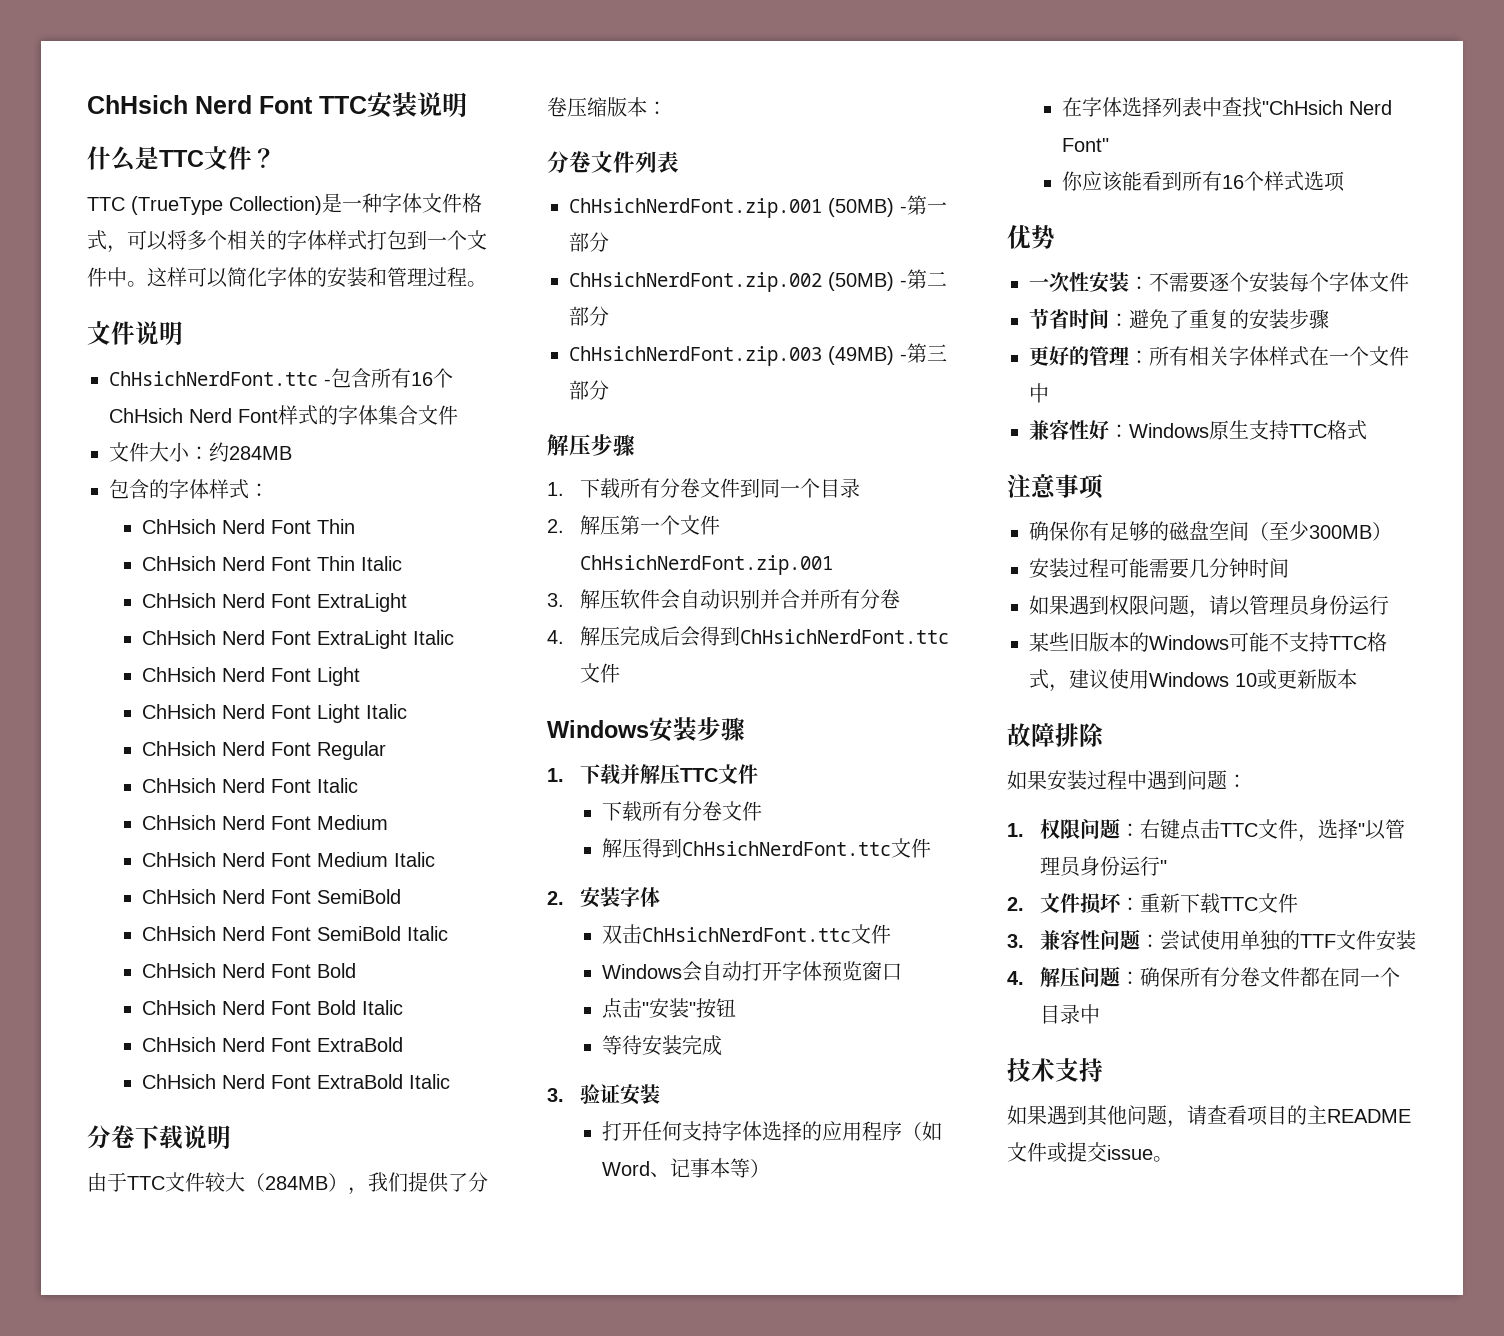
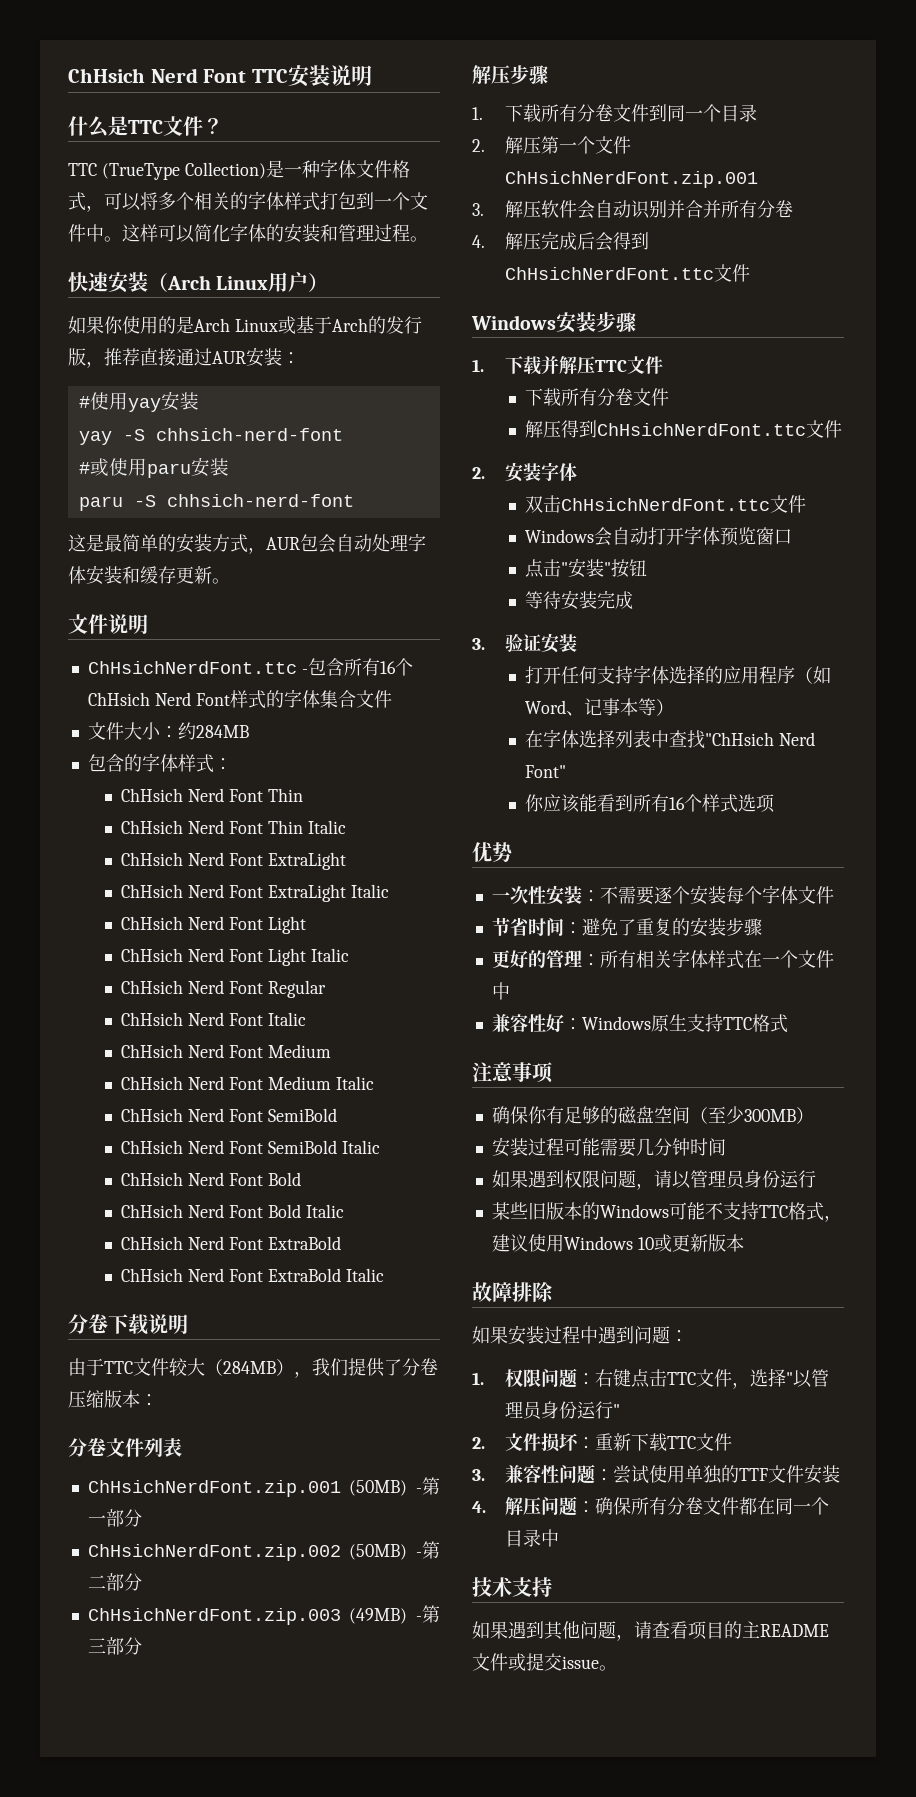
(487, 284) none -> [68,272,329,293] [68,316,422,334] [68,347,300,368] [78,391,199,412] [78,428,343,445] [78,457,229,478] [78,494,354,511] [68,533,426,554] [68,565,230,585] // 快速安装（Arch Linux用户） // 如果你使用的是Arch Linux或基于Arch的发行版，推荐直接通过AUR安装： // #使用yay安装 // yay -S chhsich-nerd-font // #或使用paru安装 // paru -S chhsich-nerd-font // 这是最简单的安装方式，AUR包会自动处理字体安装和缓存更新。

